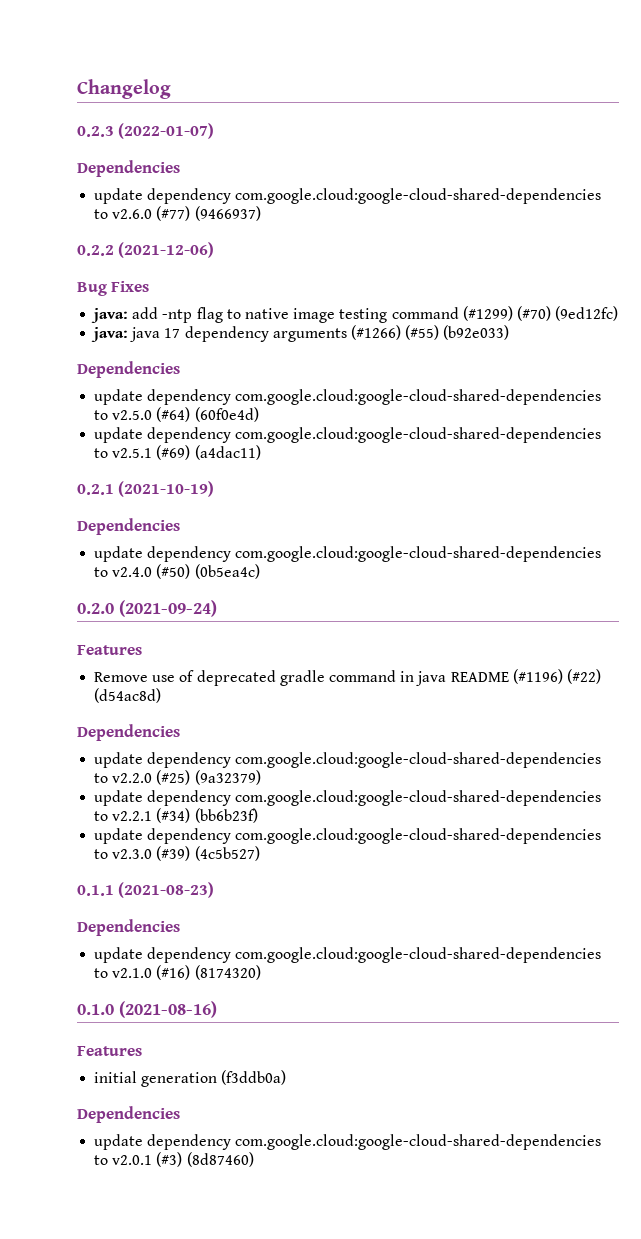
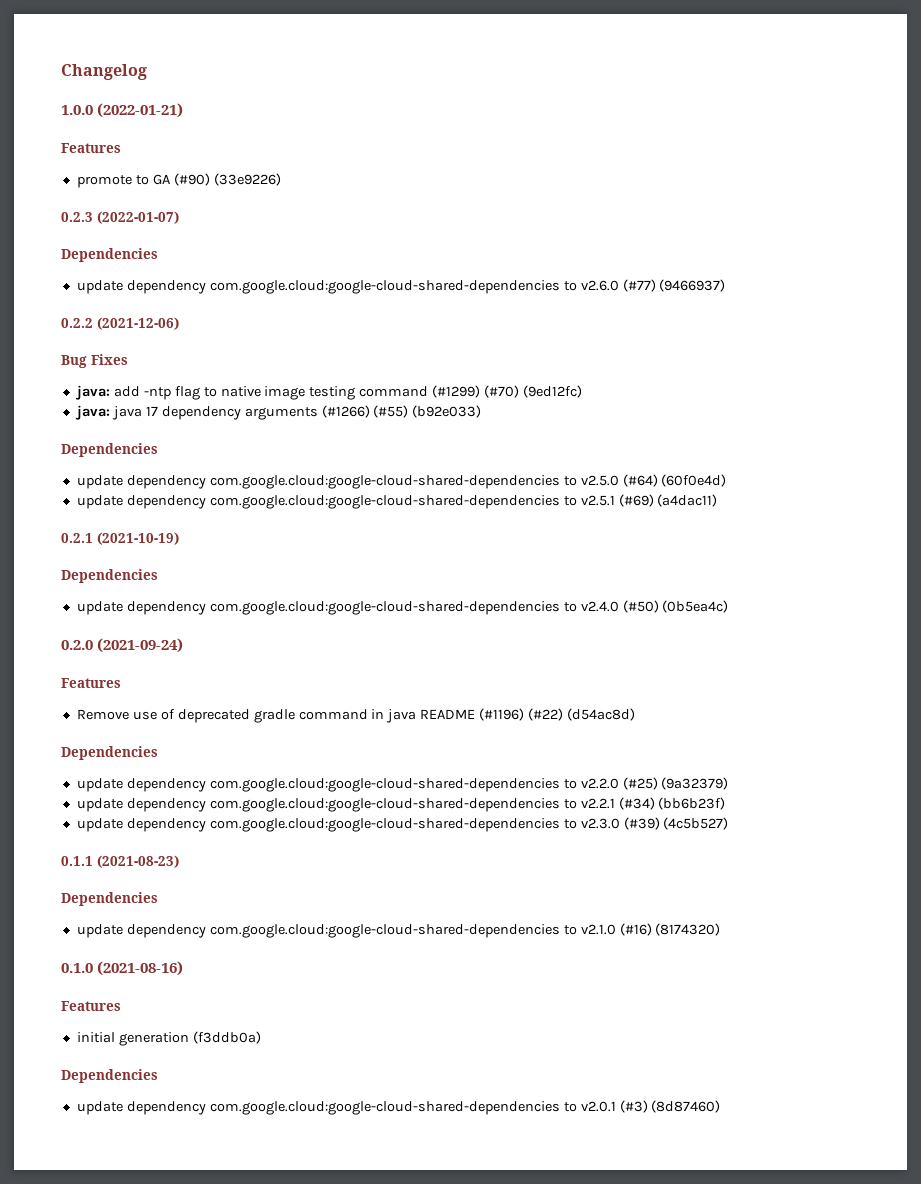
(171, 89) none -> [61,103,184,118] [61,143,121,153] [76,173,281,188] // 1.0.0 (2022-01-21) // Features // promote to GA (#90) (33e9226)

